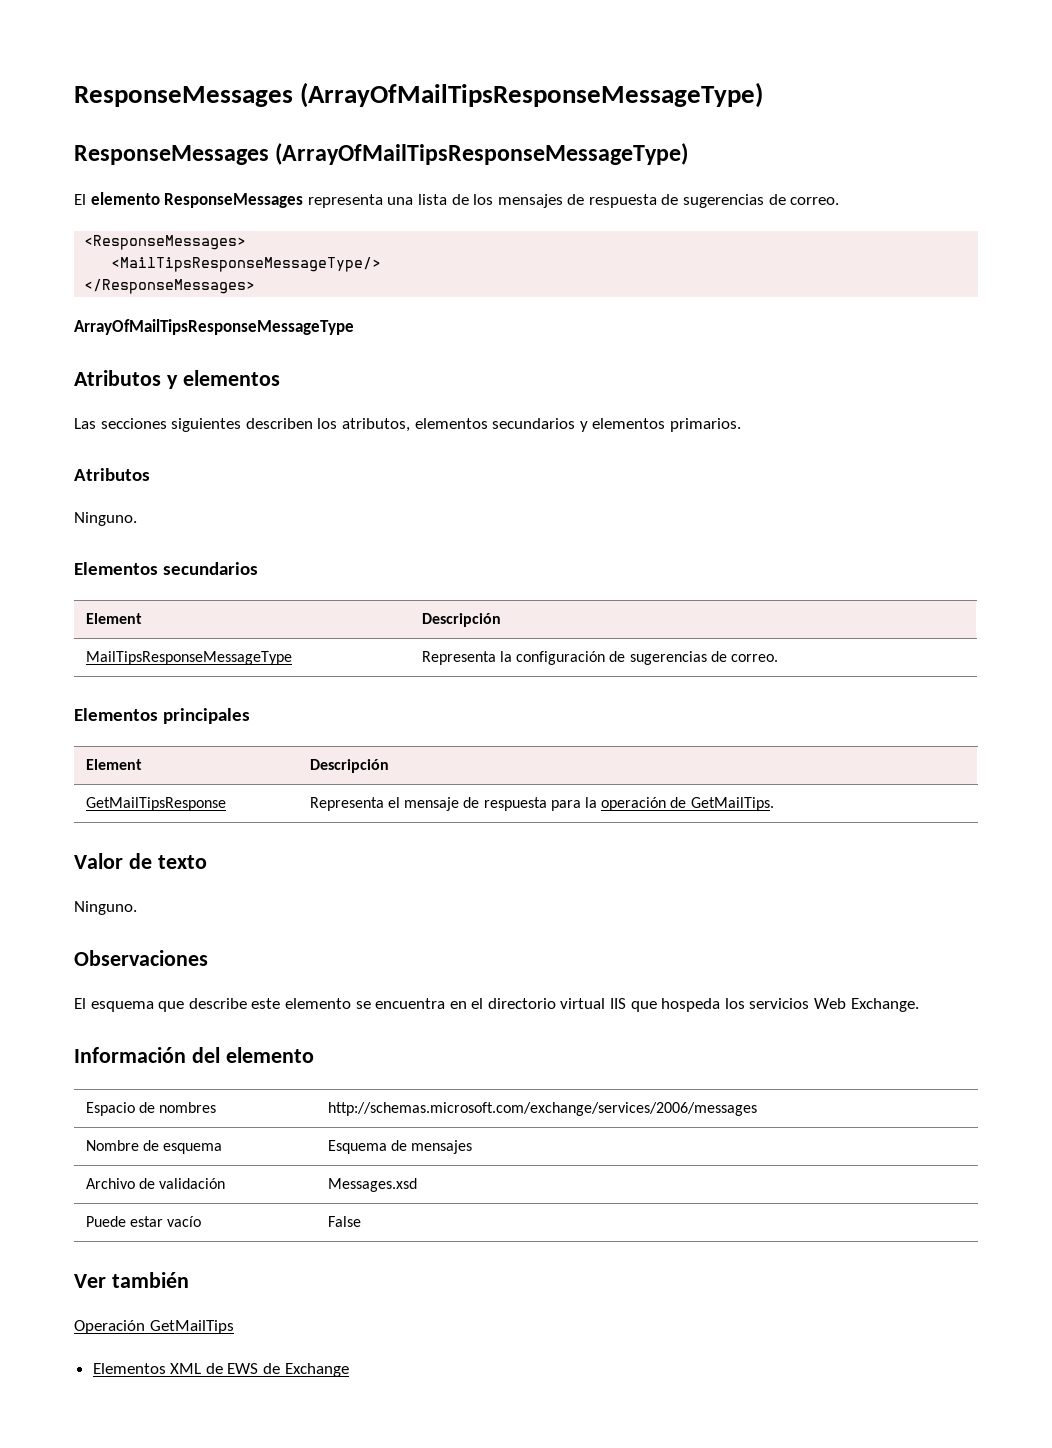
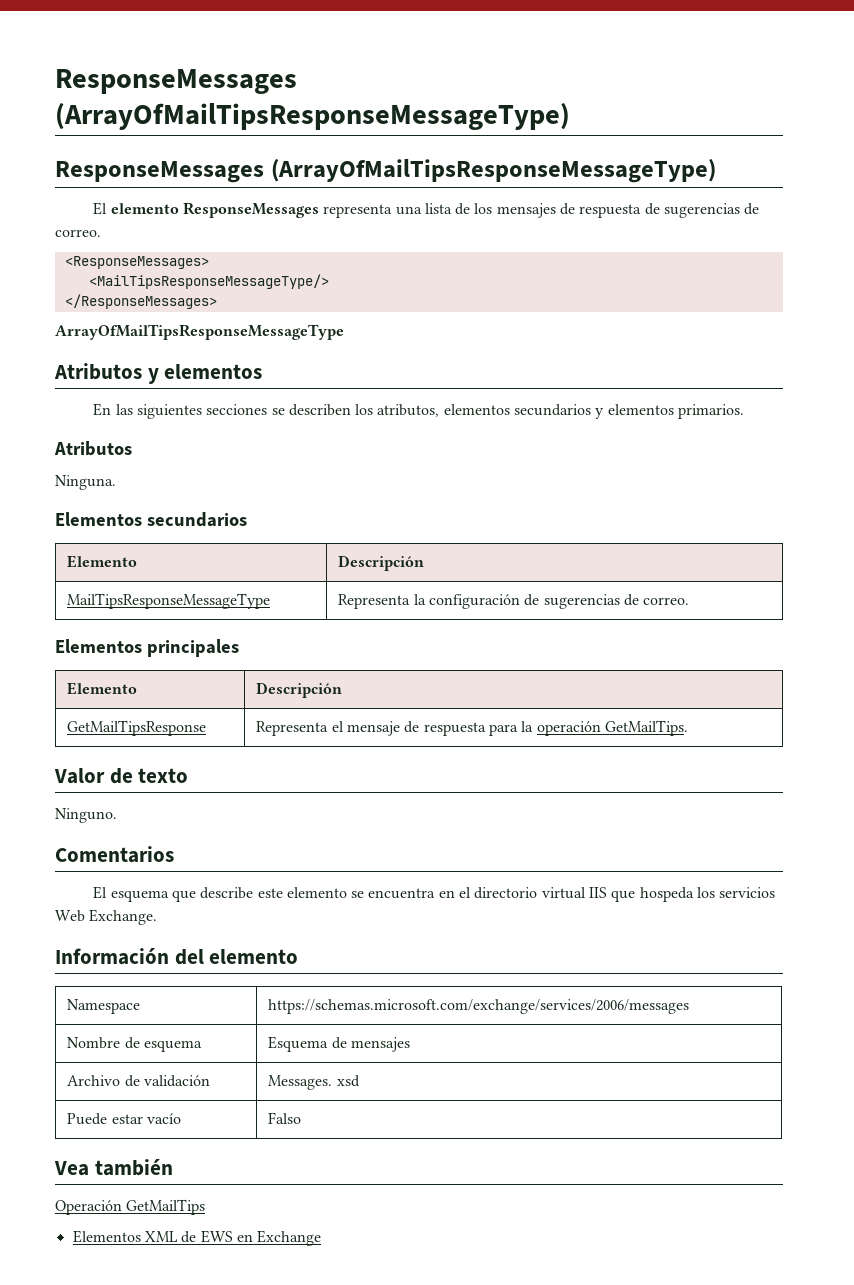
[74,418,242,432] Las secciones siguientes -> [93,403,285,419] En las siguientes secciones se
[74,512,137,526] Ninguno. -> [55,475,116,490] Ninguna.
[85,613,142,624] Element -> [67,555,138,568] Elemento
[85,759,142,770] Element -> [67,682,138,695] Elemento
[670,797,687,808] de -> (601, 728) none
[74,950,208,966] Observaciones -> [55,846,174,863] Comentarios
[85,1102,217,1116] [327,1102,757,1116] Espacio de nombres | http://schemas.microsoft.com/exchange/services/2006/messages -> [67,999,141,1014] [268,999,690,1014] Namespace | https://schemas.microsoft.com/exchange/services/2006/messages
[327,1178,417,1192] Messages.xsd -> [268,1075,360,1090] Messages. xsd
[327,1216,361,1227] [74,1274,106,1288] False // Ver -> [268,1112,302,1124] [54,1161,89,1176] Falso // Vea
[263,1363,281,1374] de -> [236,1234,253,1242] en

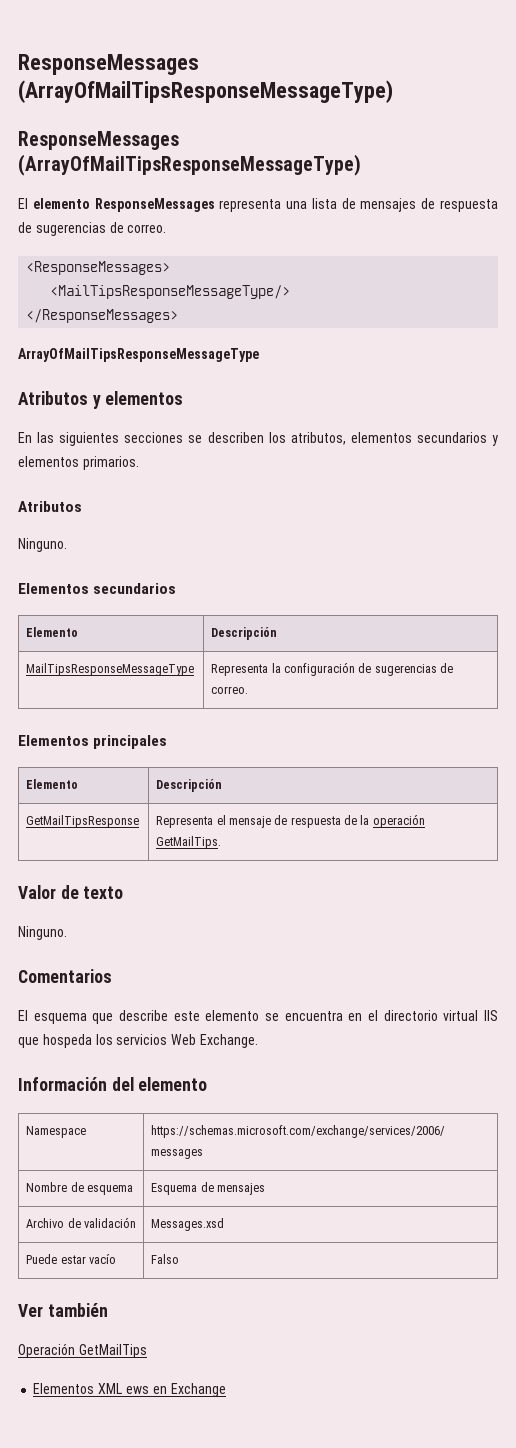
[474,203,493,214] los -> (356, 203) none
[55,475,116,490] Ninguna. -> [18,538,67,552] Ninguno.
[489,724,519,736] para -> [343,815,357,825] de
[268,1075,360,1090] Messages. xsd -> [151,1218,225,1231] Messages.xsd
[54,1161,89,1176] Vea -> [18,1304,43,1317] Ver
[181,1230,233,1243] de EWS -> [125,1386,149,1394] ews

